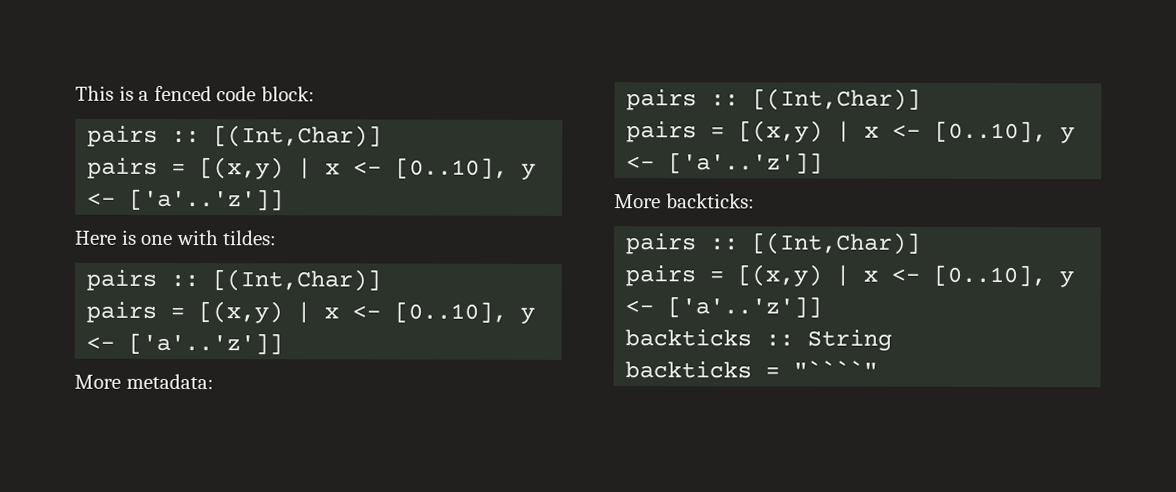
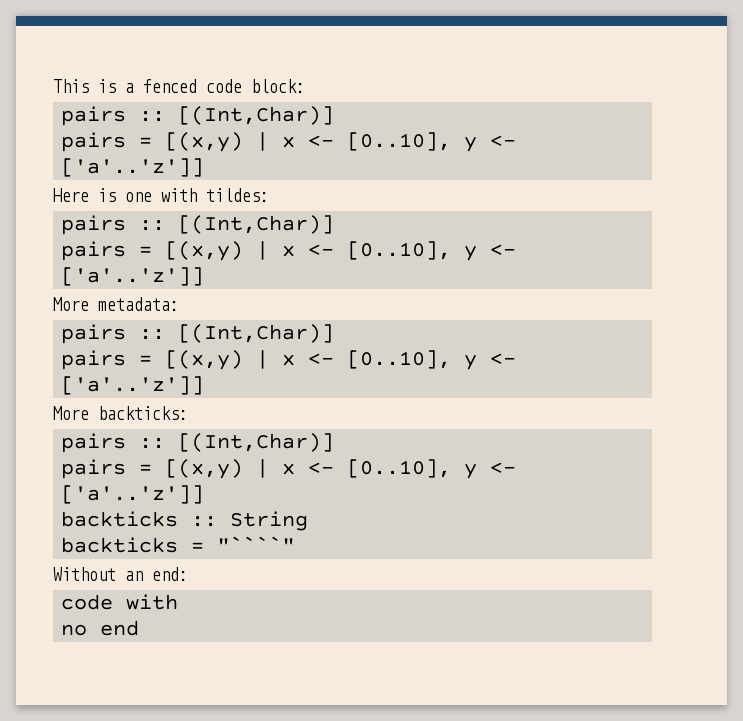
(879, 369) none -> [53,567,188,581] [61,594,179,610] [61,620,140,636] // Without an end: // code with // no end

